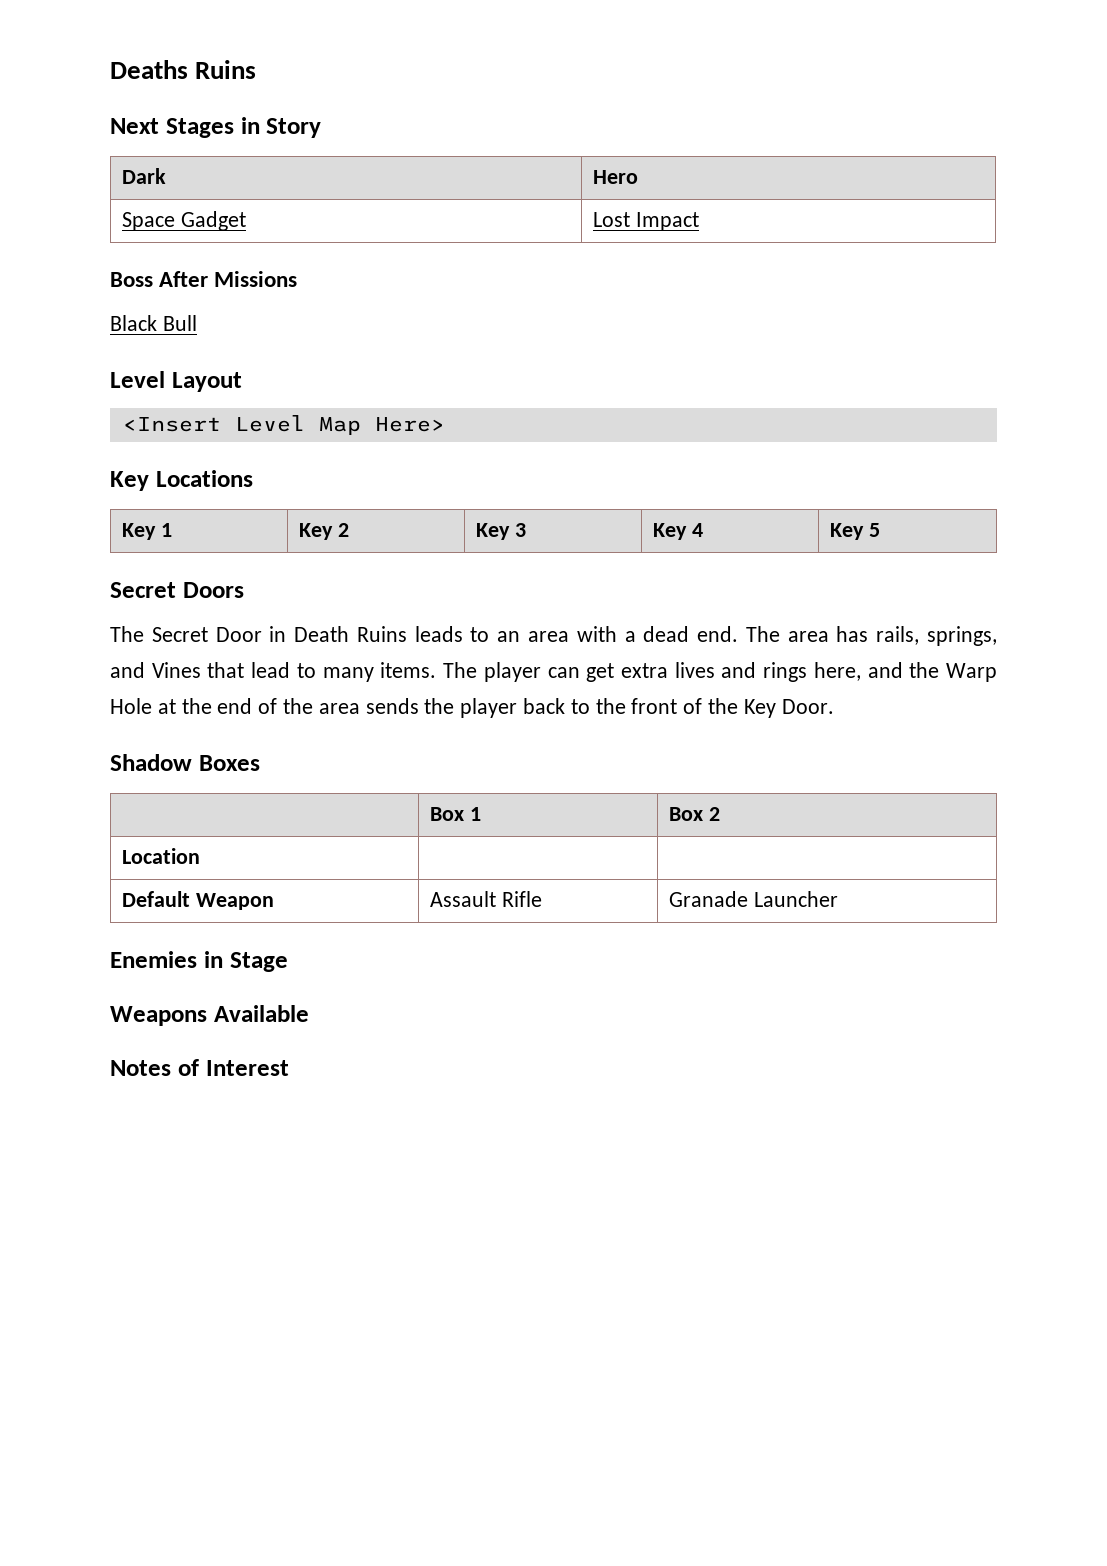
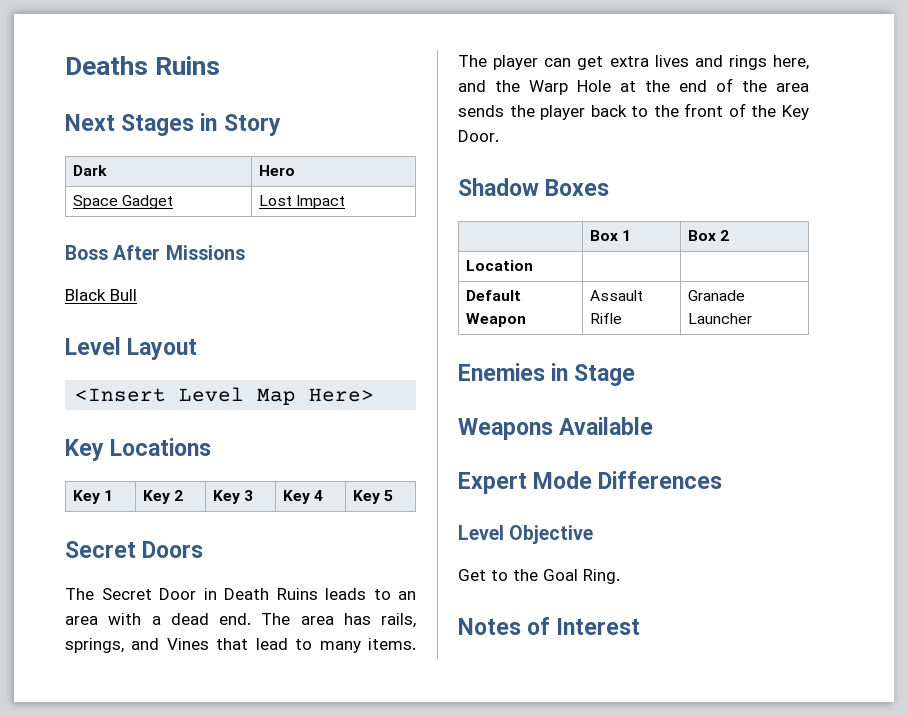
(309, 1013) none -> [458,471,723,494] [458,525,594,544] [458,569,620,584] // Expert Mode Differences // Level Objective // Get to the Goal Ring.

